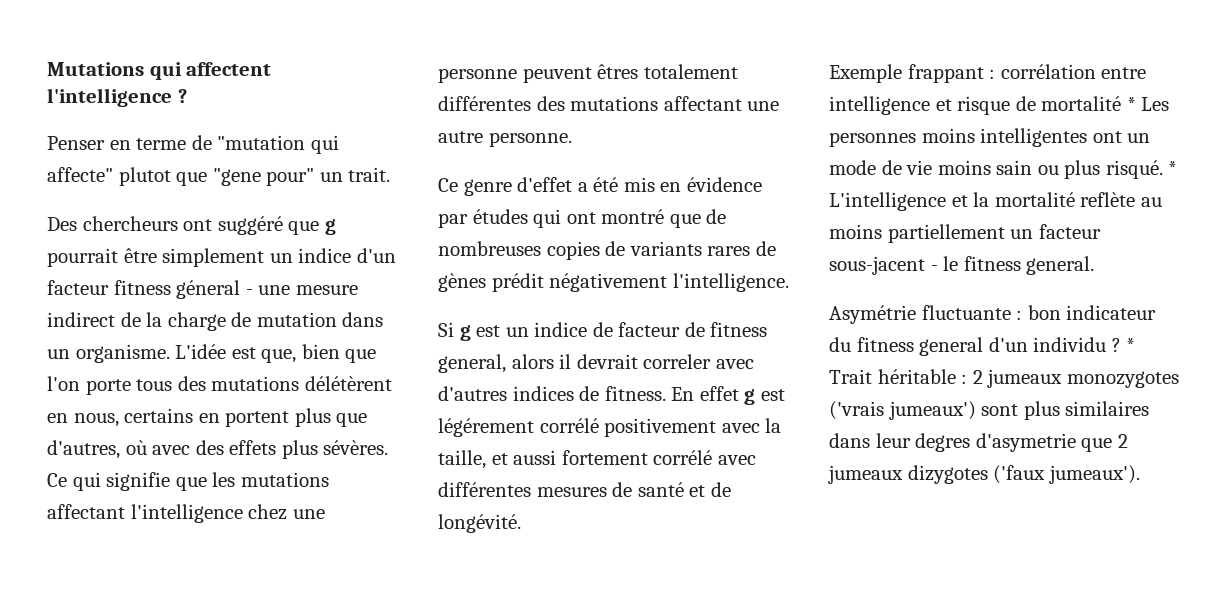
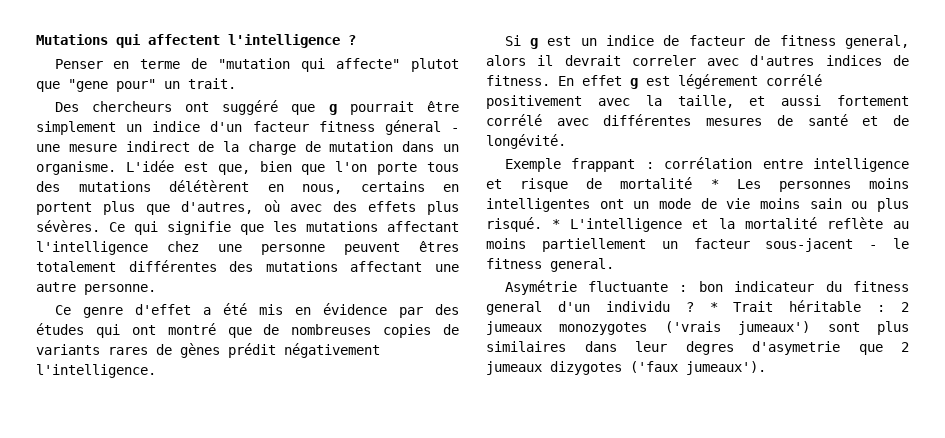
(468, 220) none -> [435,304,460,315] des

